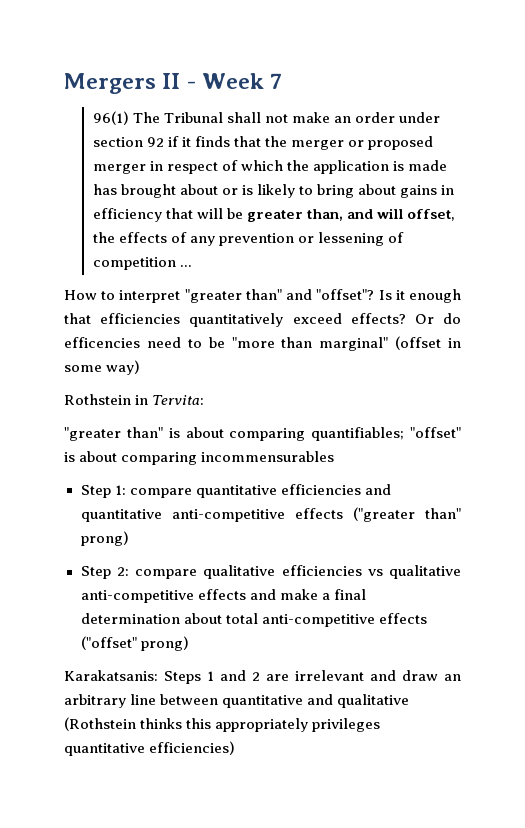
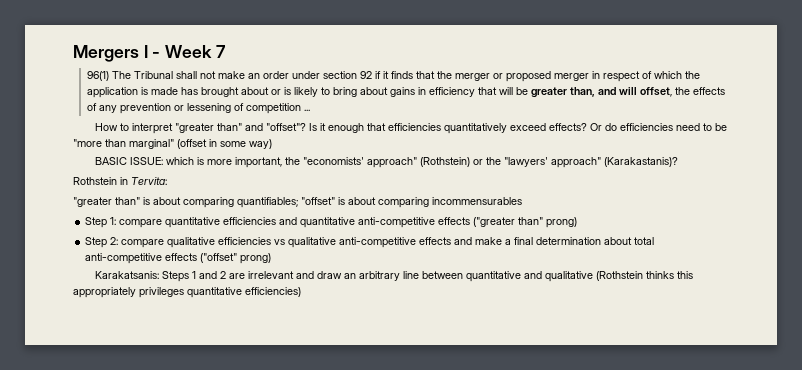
[162,73,181,89] II -> [143,45,148,58] I
[64,337,140,348] efficencies -> [619,123,673,131] efficiencies
(141, 367) none -> [94,157,678,168] // BASIC ISSUE: which is more important, the "economists' approach" (Rothstein) or the "lawyers' approach" (Karakastanis)?

